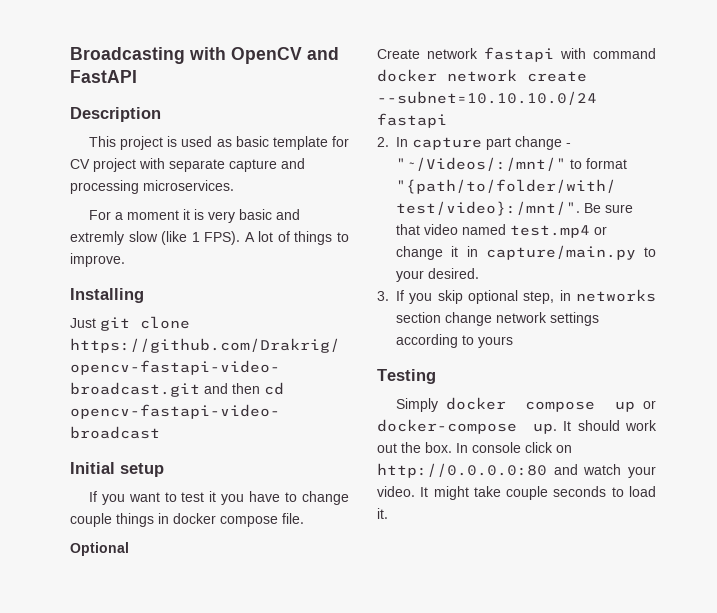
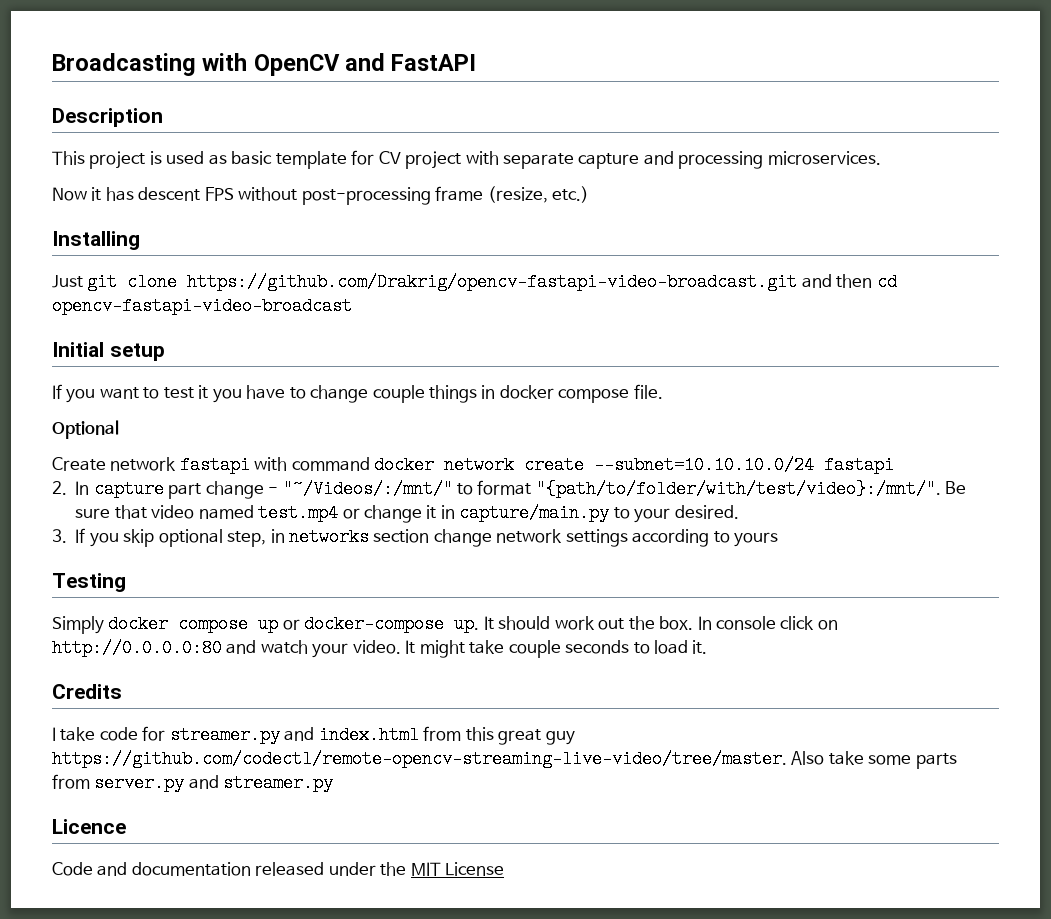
[88,209,300,223] [70,231,349,245] [70,253,125,267] For a moment it is very basic and extremly slow (like 1 FPS). A lot of things to improve. -> [52,186,590,205] Now it has descent FPS without post-processing frame (resize, etc.)
(388, 513) none -> [52,684,122,699] [52,726,575,745] [52,750,957,769] [52,774,334,792] [52,819,126,834] [52,862,505,876] // Credits // I take code for streamer.py and index.html from this great guy https://github.com/codectl/remote-opencv-streaming-live-video/tree/master. Also take some parts from server.py and streamer.py // Licence // Code and documentation released under the MIT License

